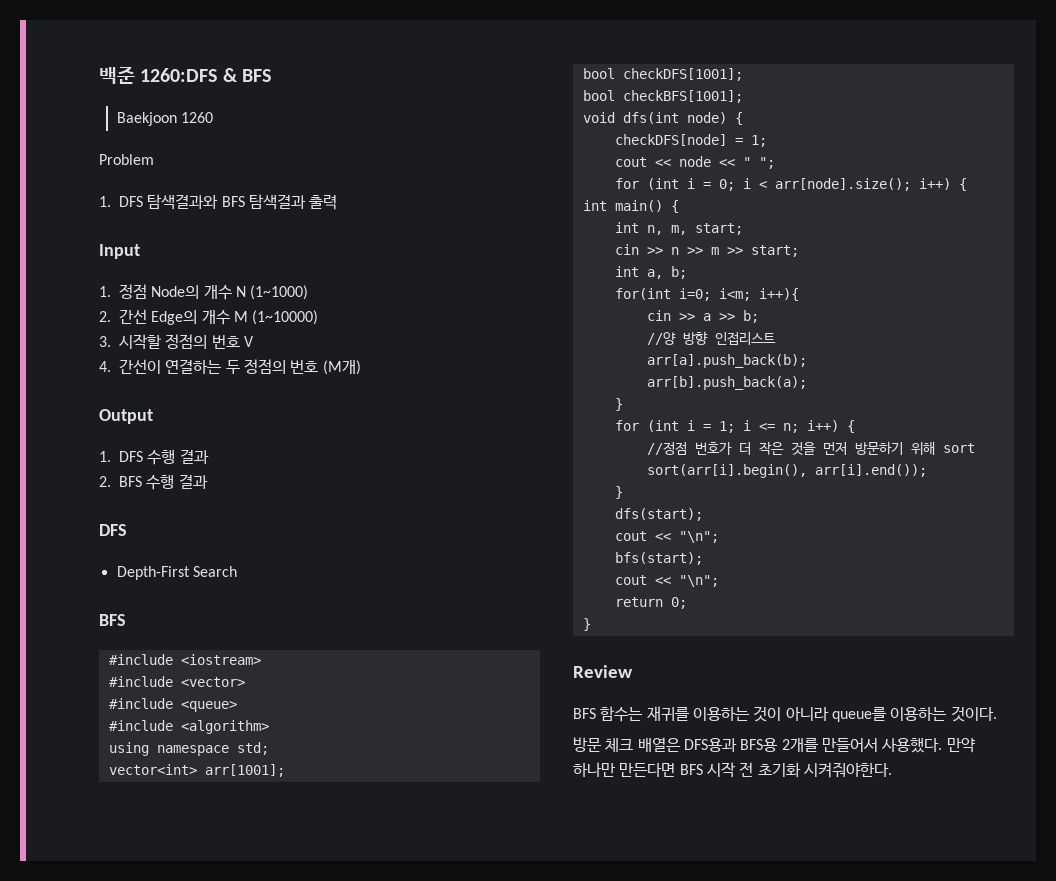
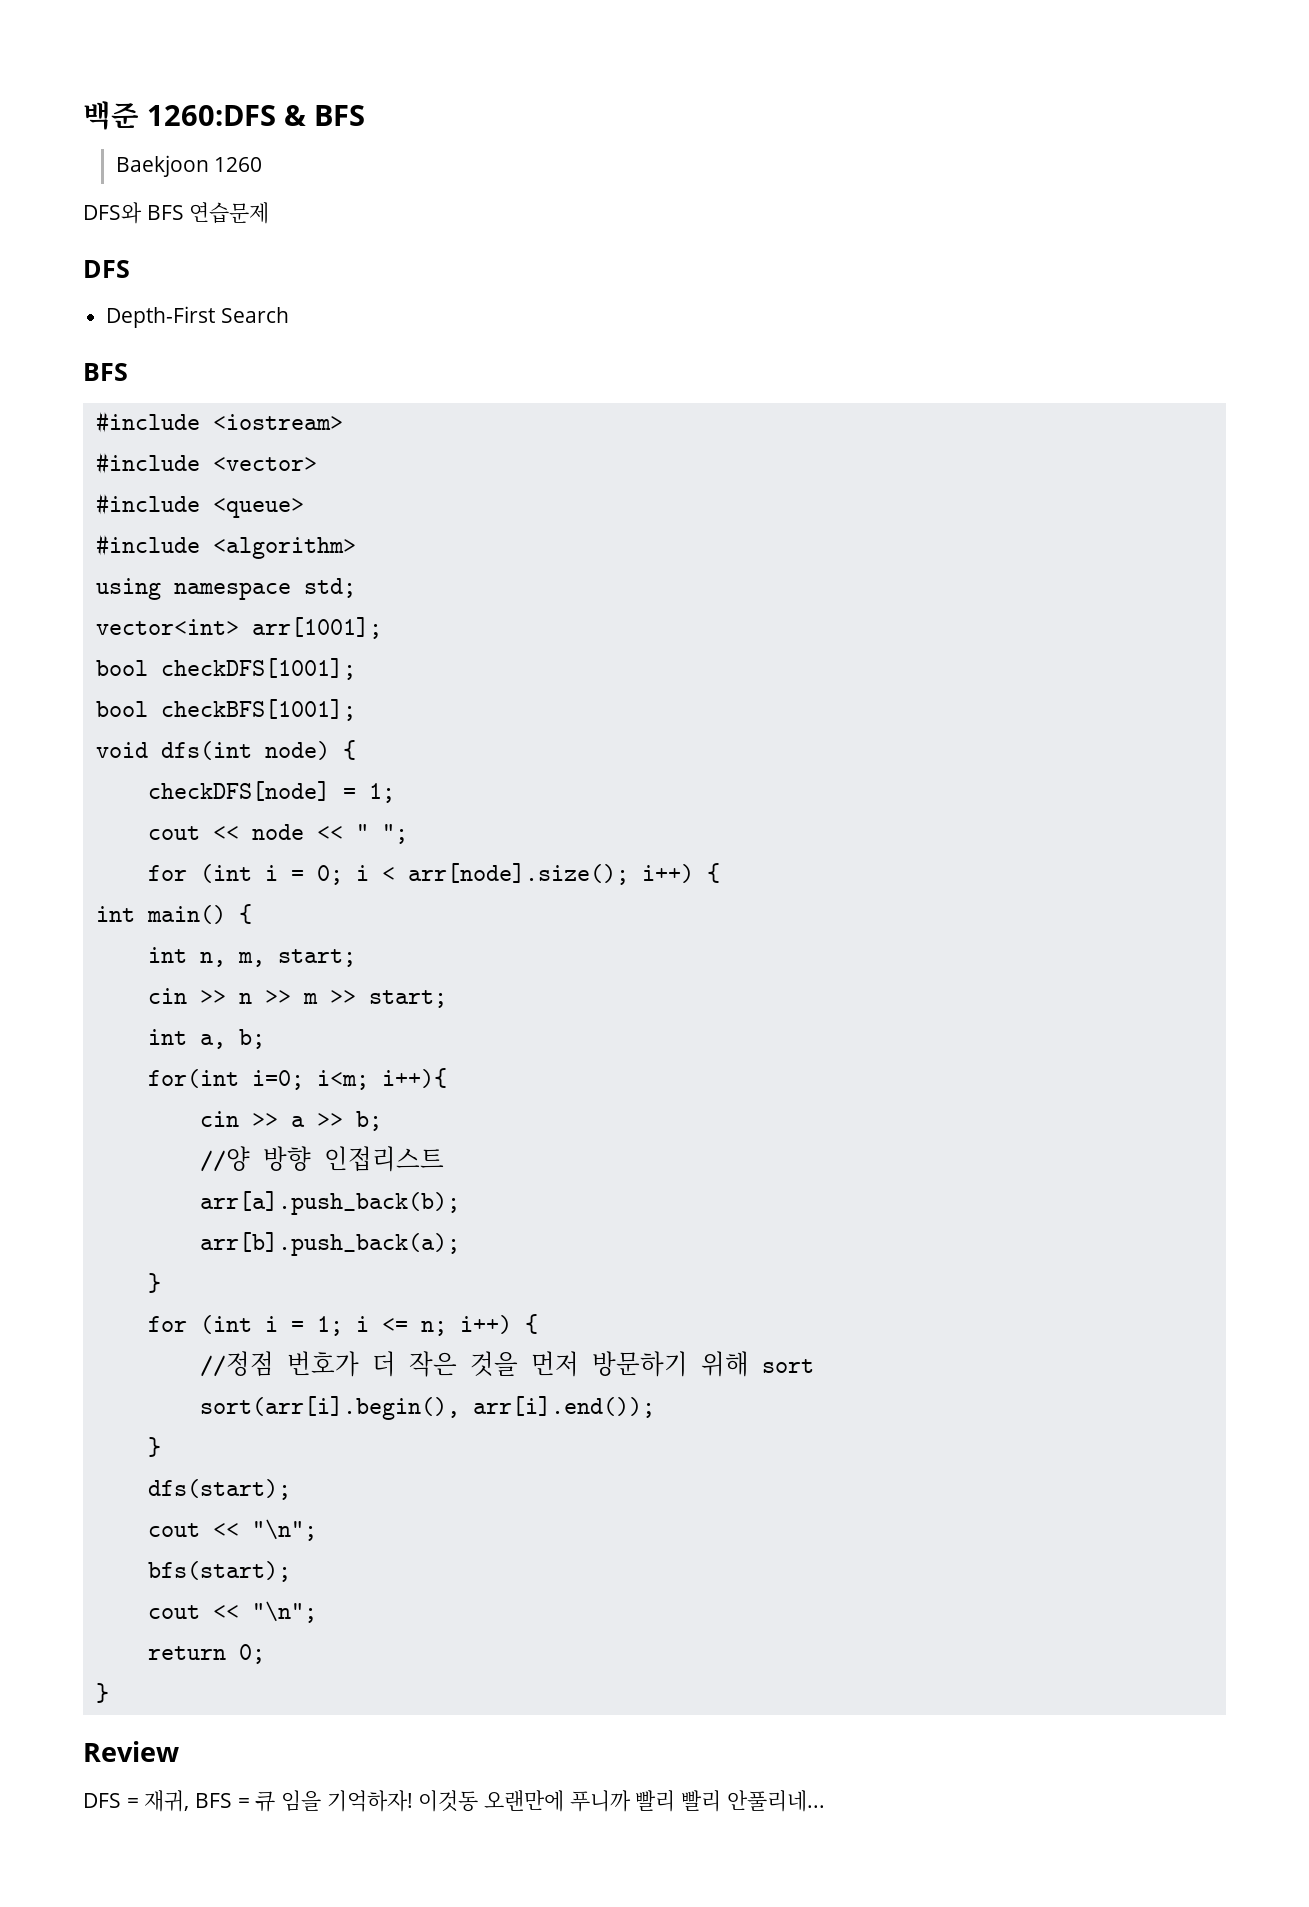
[99,154,154,165] [99,194,338,210] [99,244,140,259] [99,284,309,300] [99,309,319,325] [99,334,254,350] [99,359,361,375] [99,409,153,424] [99,449,209,465] [99,474,208,490] Problem // 1. DFS 탐색결과와 BFS 탐색결과 출력 // Input // 1. 정점 Node의 개수 N (1~1000) // 2. 간선 Edge의 개수 M (1~10000) // 3. 시작할 정점의 번호 V // 4. 간선이 연결하는 두 정점의 번호 (M개) // Output // 1. DFS 수행 결과 // 2. BFS 수행 결과 -> [83,202,270,224] DFS와 BFS 연습문제
[573,706,997,722] [573,737,976,753] [573,762,892,778] BFS 함수는 재귀를 이용하는 것이 아니라 queue를 이용하는 것이다. // 방문 체크 배열은 DFS용과 BFS용 2개를 만들어서 사용했다. 만약 하나만 만든다면 BFS 시작 전 초기화 시켜줘야한다. -> [83,1790,825,1812] DFS = 재귀, BFS = 큐 임을 기억하자! 이것동 오랜만에 푸니까 빨리 빨리 안풀리네...

